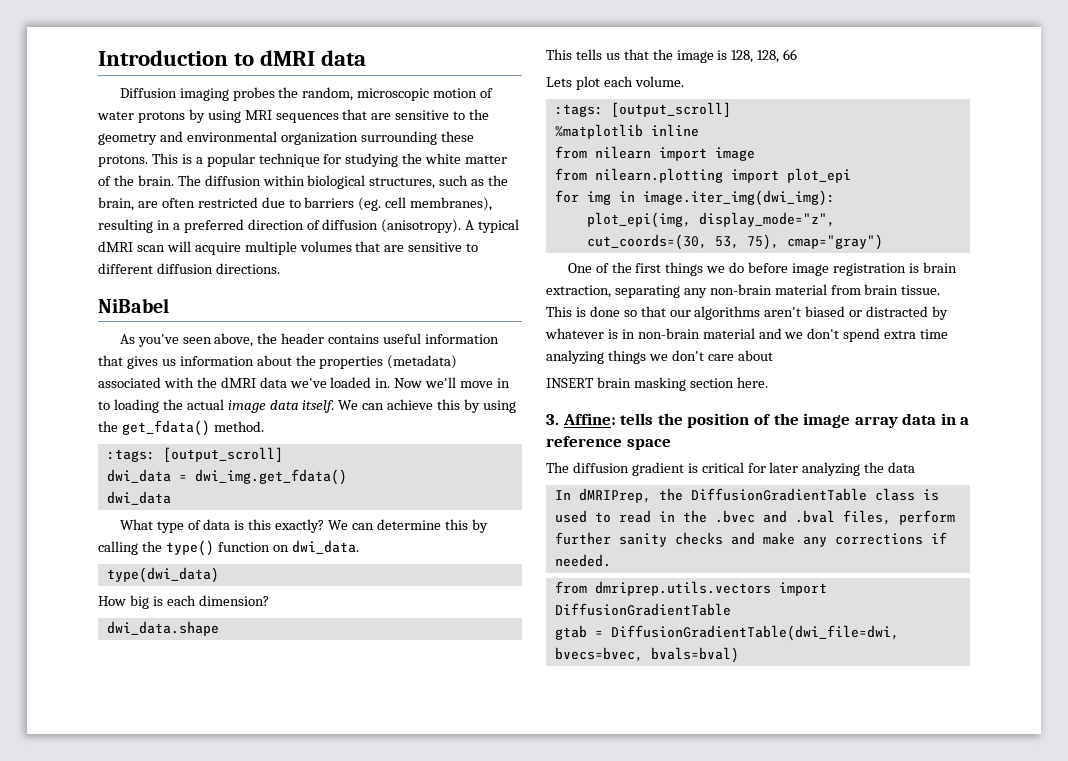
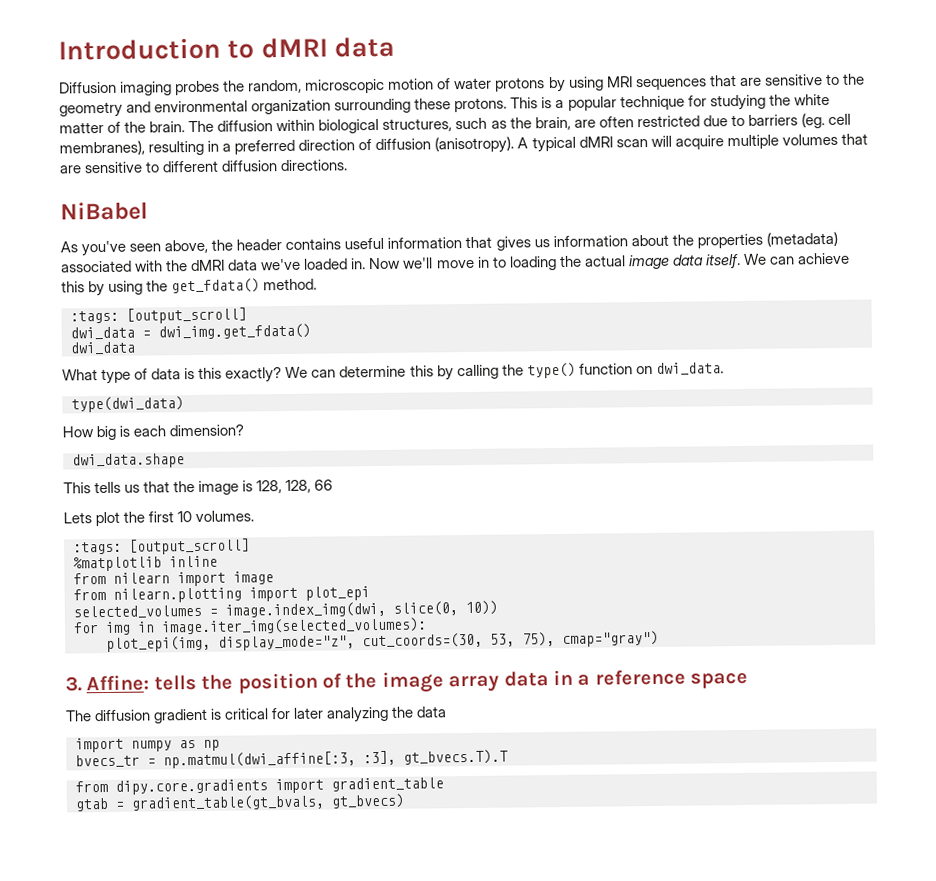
[603,76,684,87] each volume. -> [123,510,255,523] the first 10 volumes.
(851, 175) none -> [73,600,498,619] // selected_volumes = image.index_img(dwi, slice(0, 10))
[642,190,835,206] image.iter_img(dwi_img): -> [161,617,427,635] image.iter_img(selected_volumes):
[567,262,957,276] [546,284,941,298] [546,306,949,320] [545,328,949,342] [546,350,773,364] [546,377,768,391] // One of the first things we do before image registration is brain extraction, separating any non-brain material from brain tissue. This is done so that our algorithms aren't biased or distracted by whatever is in non-brain material and we don't spend extra time analyzing things we don't care about // INSERT brain masking section here. -> (659, 638) none
[554,488,939,503] [554,510,955,525] [554,532,947,547] [554,554,611,567] [554,581,827,596] [554,603,731,616] In dMRIPrep, the DiffusionGradientTable class is used to read in the .bvec and .bval files, perform further sanity checks and make any corrections if needed. // from dmriprep.utils.vectors import DiffusionGradientTable -> [75,737,220,753] [75,749,508,769] [75,777,444,795] import numpy as np // bvecs_tr = np.matmul(dwi_affine[:3, :3], gt_bvecs.T).T // from dipy.core.gradients import gradient_table
[610,625,899,641] [554,647,739,663] DiffusionGradientTable(dwi_file=dwi, bvecs=bvec, bvals=bval) -> [131,793,405,811] gradient_table(gt_bvals, gt_bvecs)

